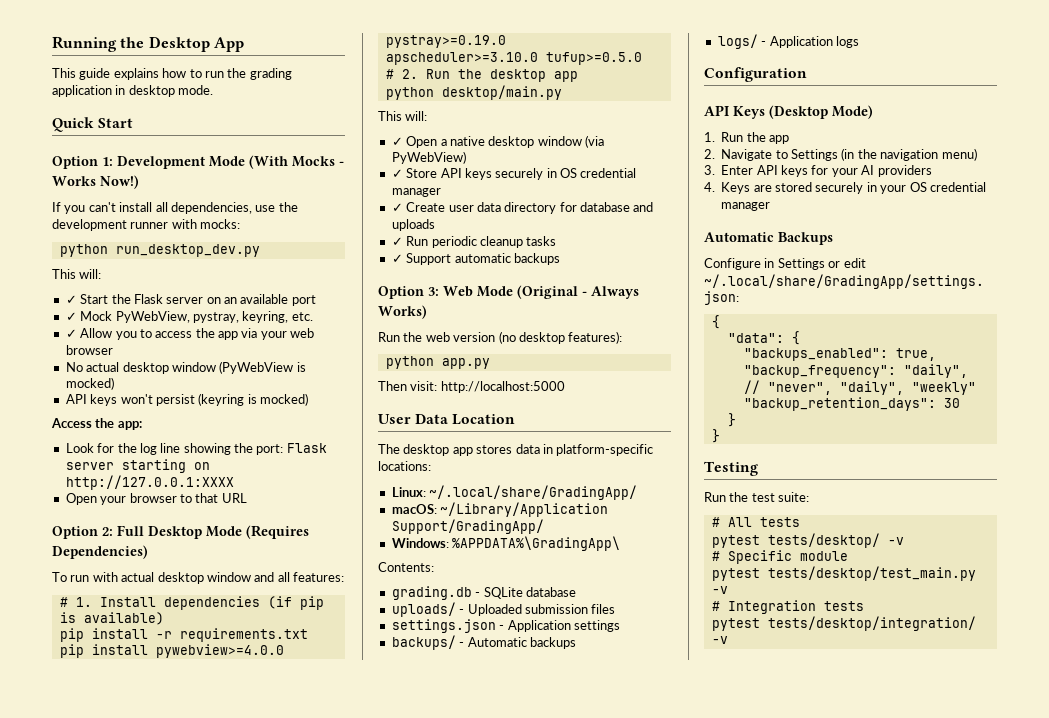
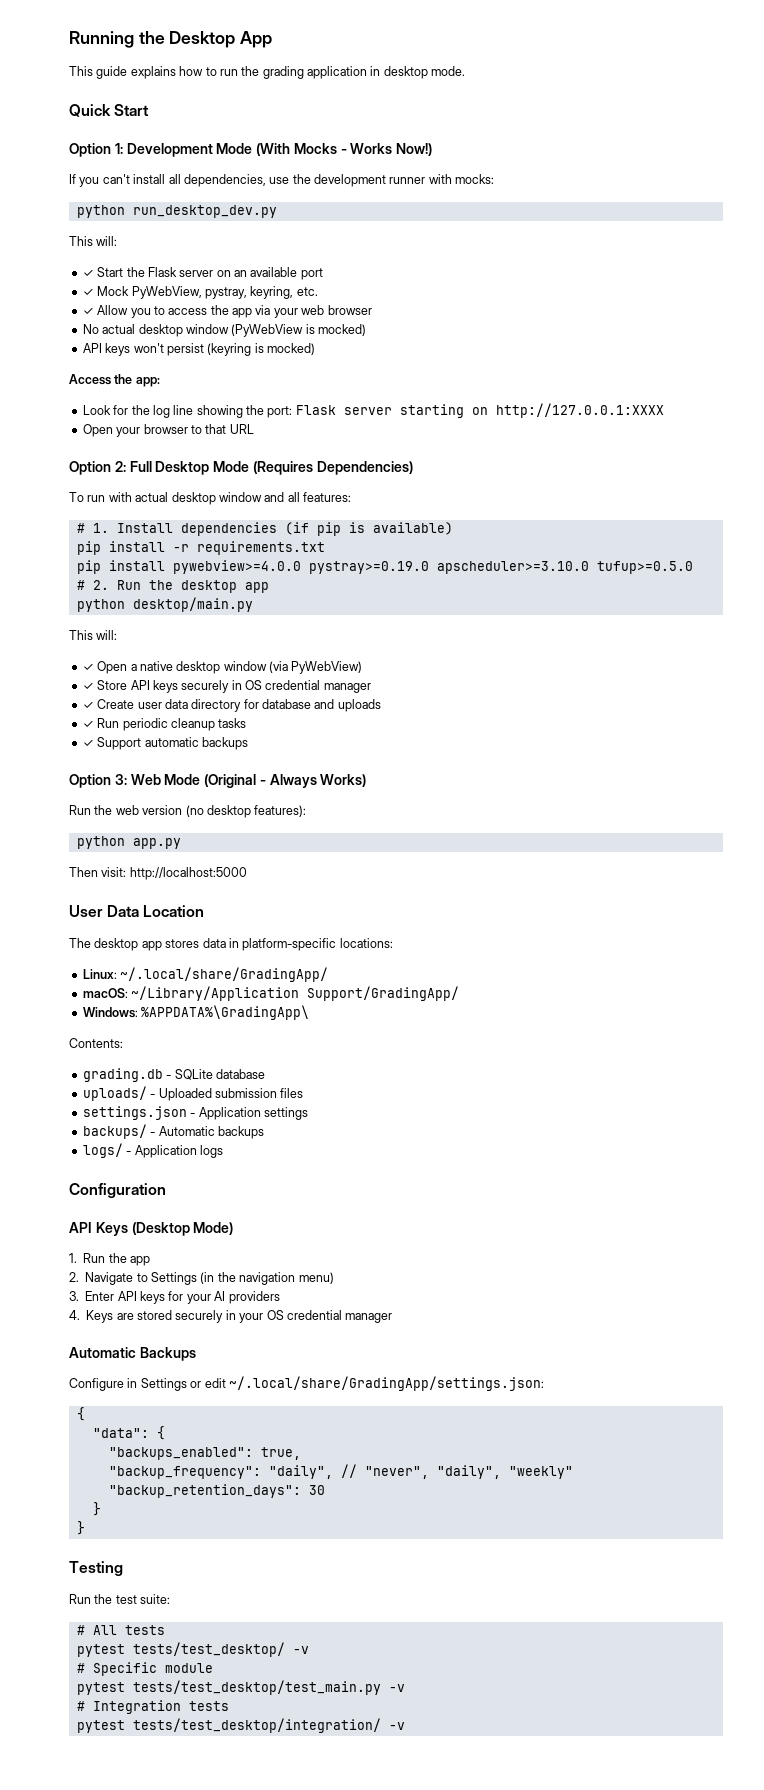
[767,533,880,548] tests/desktop/ -> [132,1642,285,1657] tests/test_desktop/
[767,566,976,581] tests/desktop/test_main.py -> [132,1680,381,1695] tests/test_desktop/test_main.py
[767,616,976,631] tests/desktop/integration/ -> [132,1718,381,1733] tests/test_desktop/integration/

